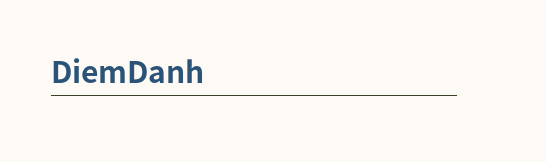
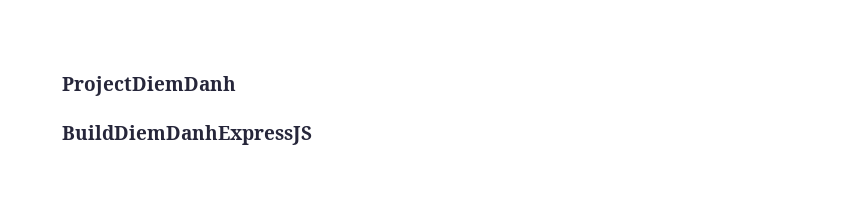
[51,58,204,83] DiemDanh -> [62,76,236,96] [62,125,312,145] ProjectDiemDanh // BuildDiemDanhExpressJS

